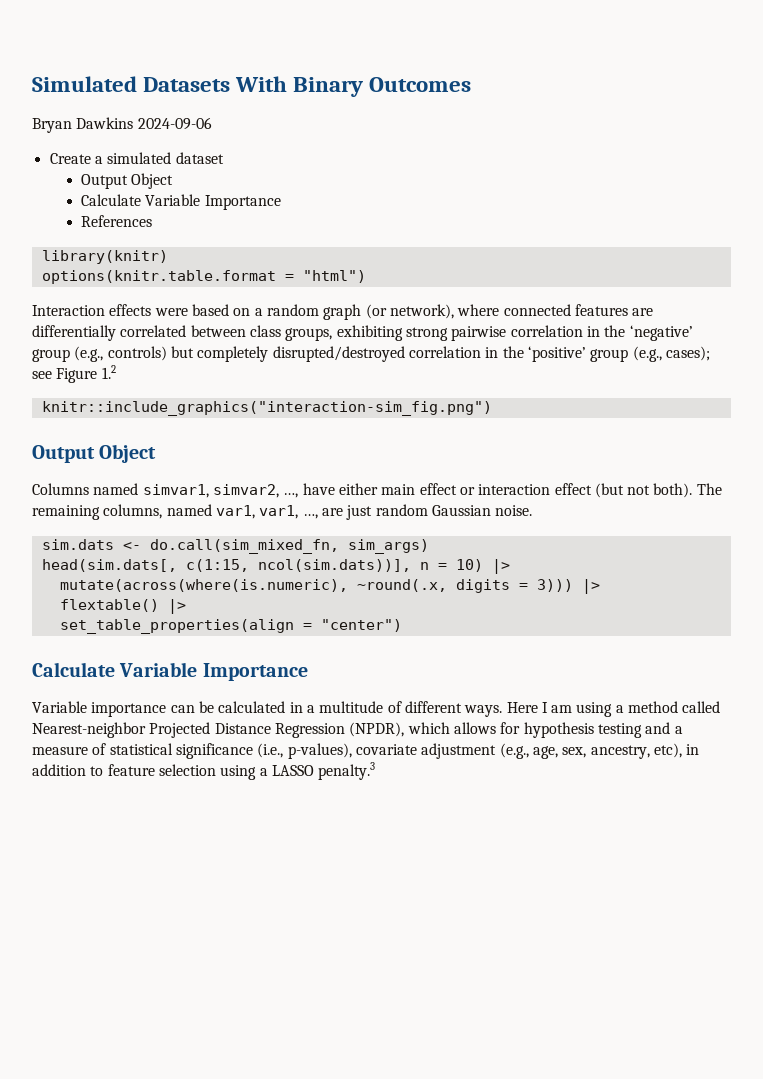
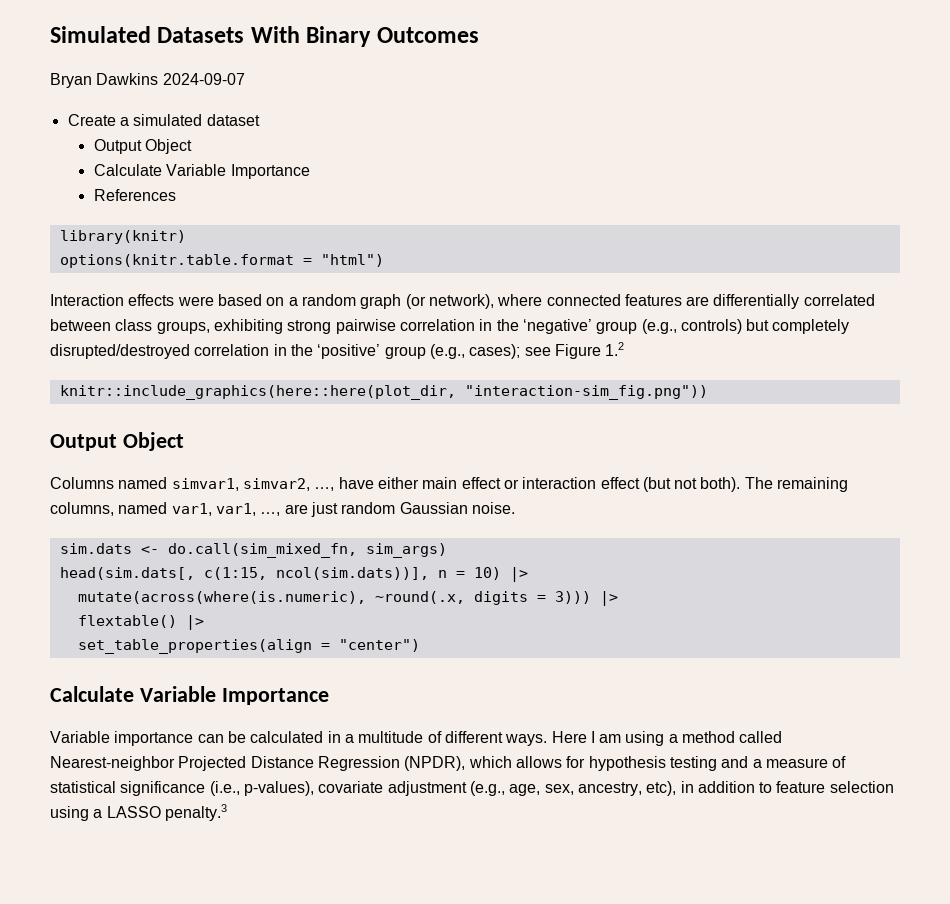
[137,117,212,130] 2024-09-06 -> [162,73,245,85] 2024-09-07
[41,401,492,416] knitr::include_graphics("interaction-sim_fig.png") -> [59,385,708,400] knitr::include_graphics(here::here(plot_dir, "interaction-sim_fig.png"))

